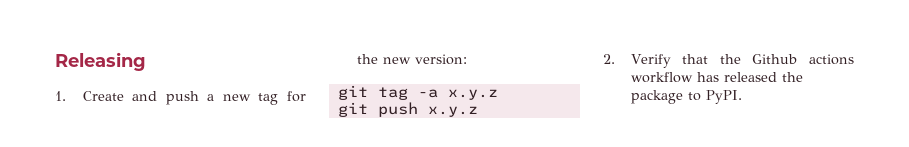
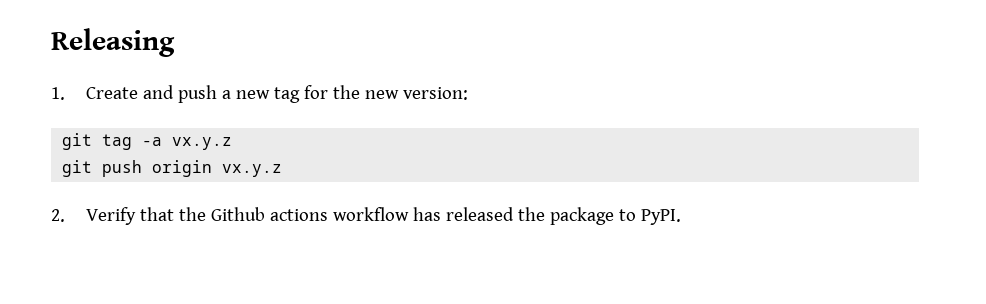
[447,89,498,100] x.y.z -> [172,137,233,150] vx.y.z
[427,106,478,117] x.y.z -> [152,160,283,177] origin vx.y.z

